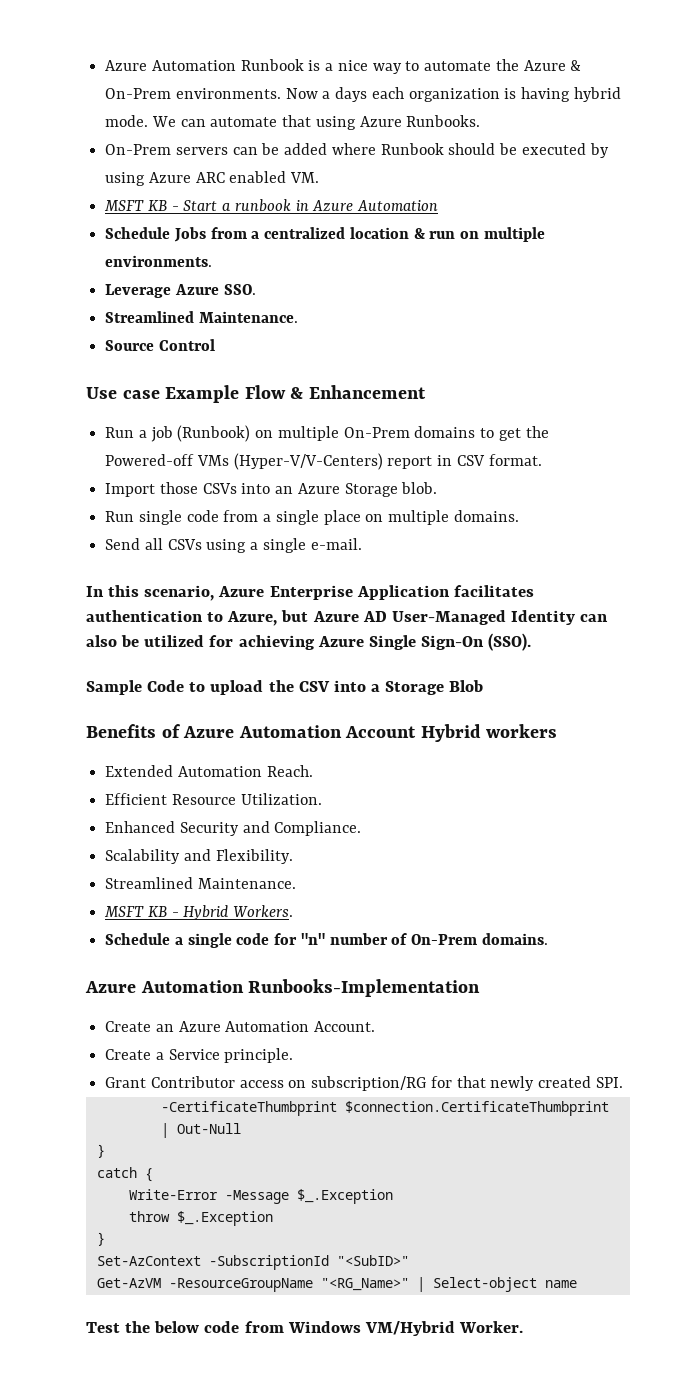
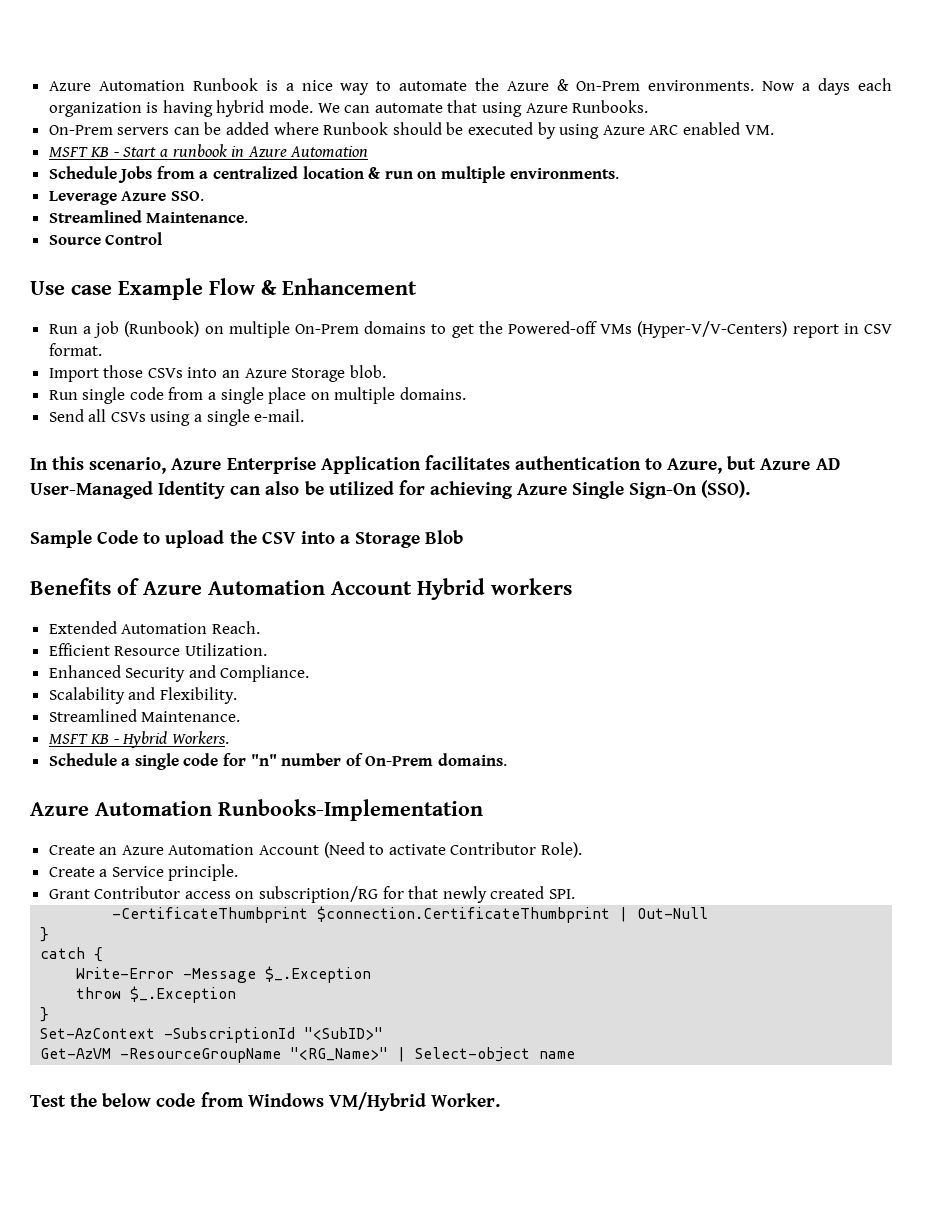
[314,1021,376,1032] Account. -> [259,842,583,858] Account (Need to activate Contributor Role).

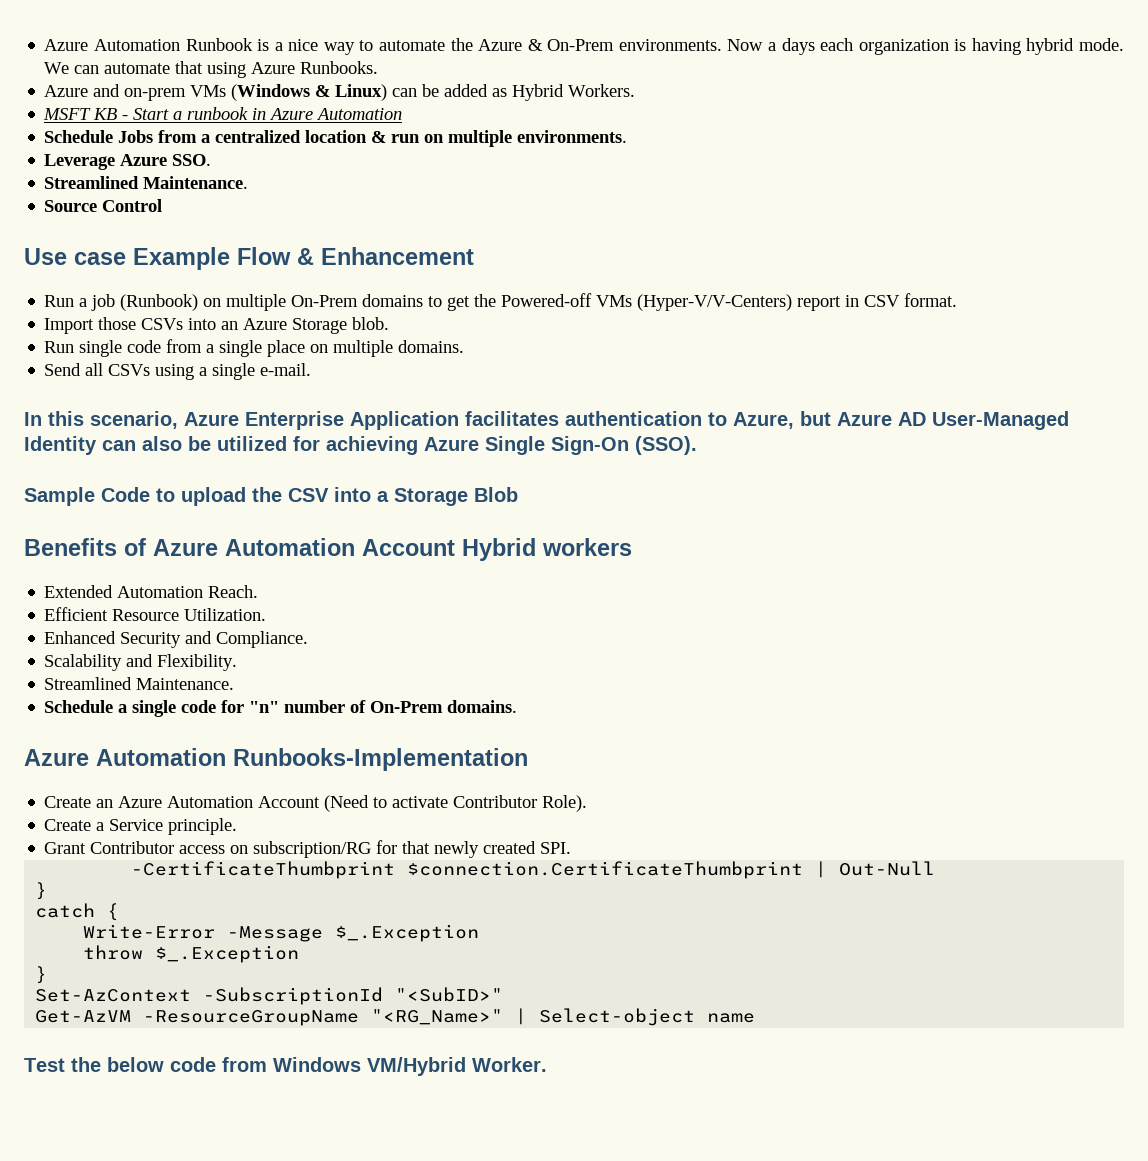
[48,122,774,139] On-Prem servers can be added where Runbook should be executed by using Azure ARC enabled VM. -> [44,84,636,101] Azure and on-prem VMs (Windows & Linux) can be added as Hybrid Workers.
[48,731,230,748] // MSFT KB - Hybrid Workers. -> (235, 684) none

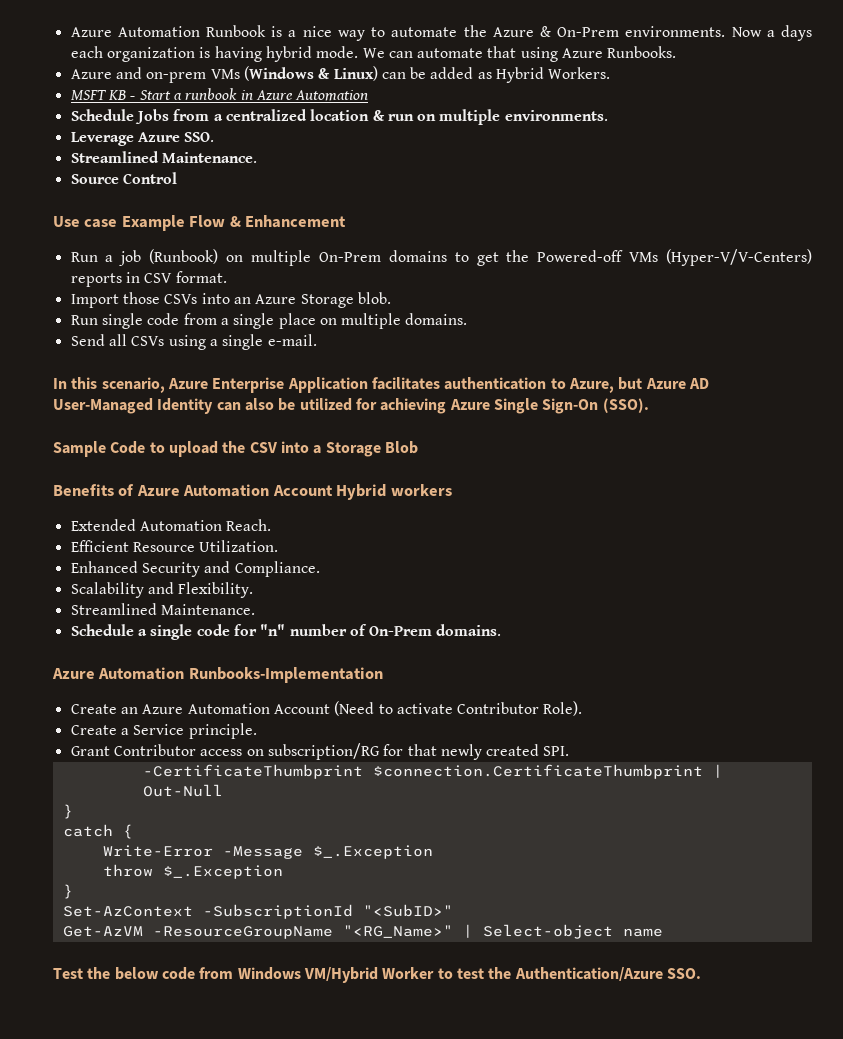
[797,296,842,311] report -> [70,273,122,287] reports
[472,1057,547,1072] Worker. -> [382,967,701,981] Worker to test the Authentication/Azure SSO.

